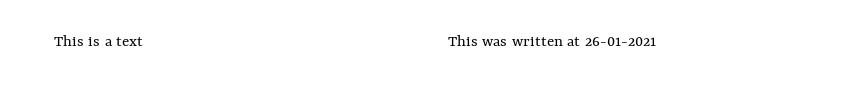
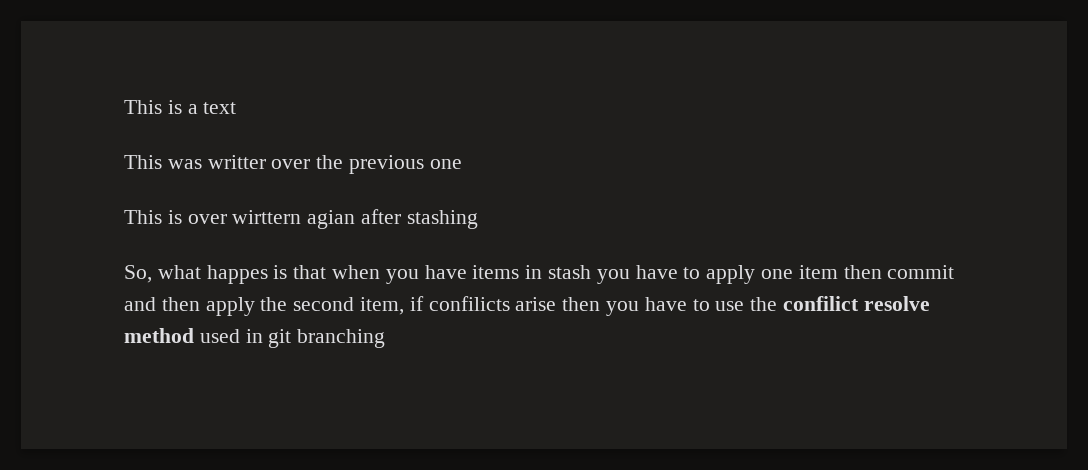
[511,37,656,46] written at 26-01-2021 -> [207,155,462,174] [124,209,478,229] [124,265,955,284] [124,296,930,316] [124,328,386,348] writter over the previous one // This is over wirttern agian after stashing // So, what happes is that when you have items in stash you have to apply one item then commit and then apply the second item, if confilicts arise then you have to use the confilict resolve method used in git branching

